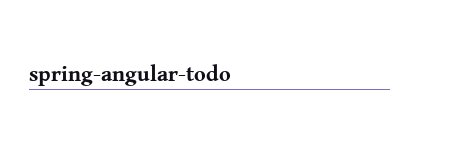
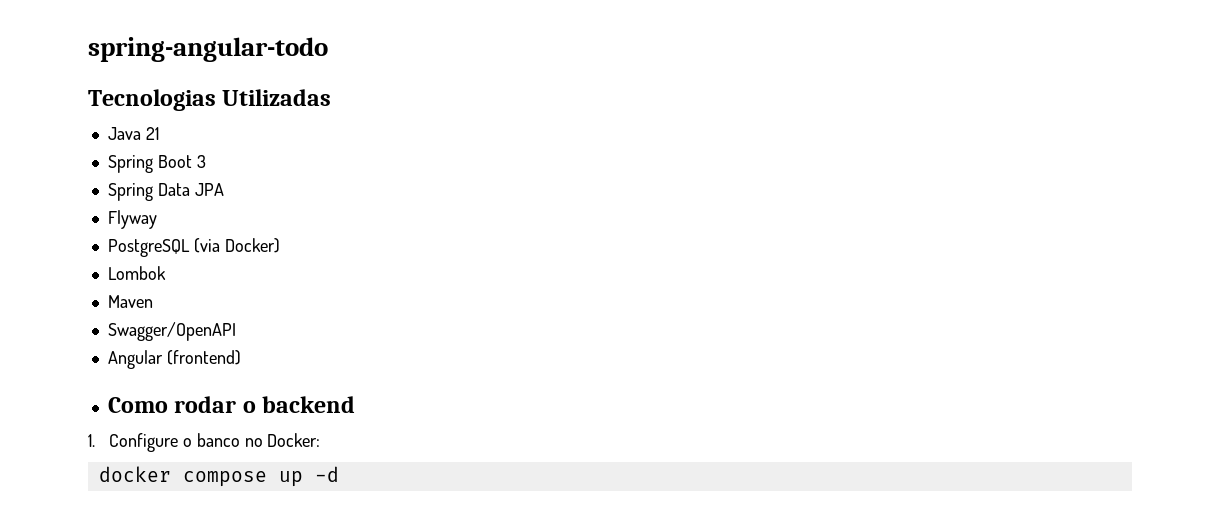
(231, 75) none -> [88,89,332,111] [107,127,159,140] [107,155,206,173] [107,183,224,201] [107,210,157,229] [107,238,280,257] [107,266,166,280] [107,295,153,308] [107,322,236,341] [107,350,241,369] [107,396,356,413] [88,433,321,452] [98,466,339,487] // Tecnologias Utilizadas // Java 21 // Spring Boot 3 // Spring Data JPA // Flyway // PostgreSQL (via Docker) // Lombok // Maven // Swagger/OpenAPI // Angular (frontend) // Como rodar o backend // 1. Configure o banco no Docker: // docker compose up -d

